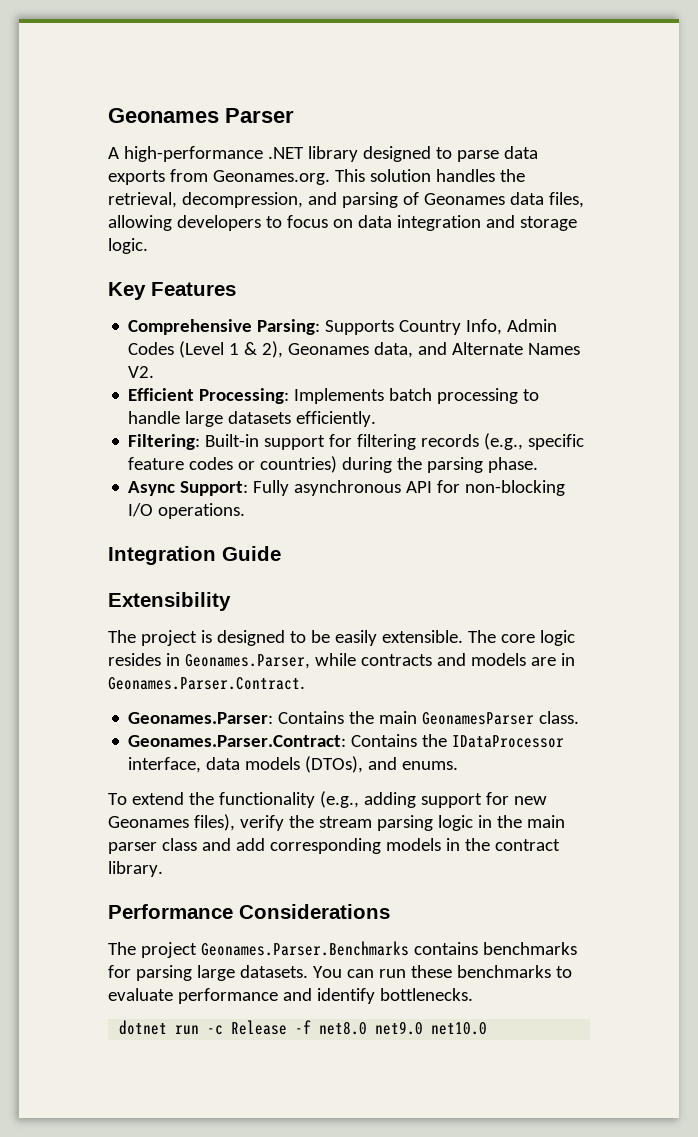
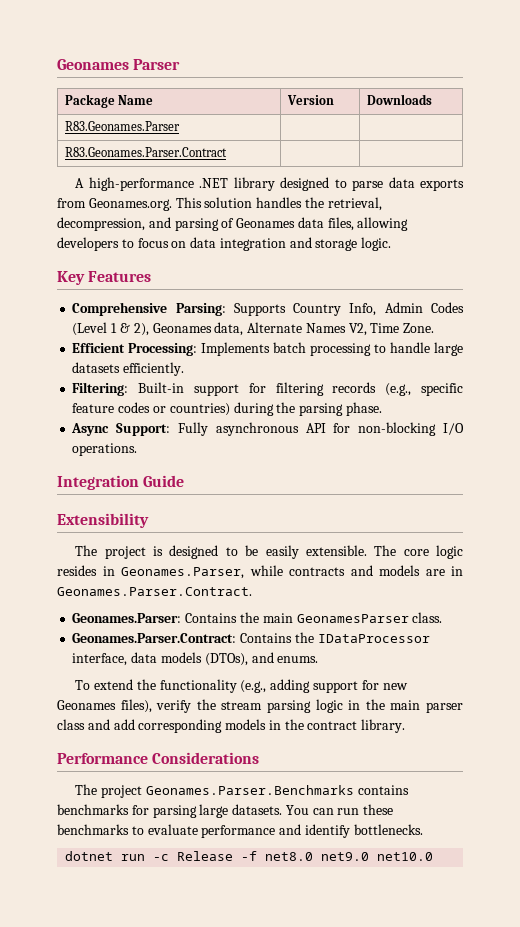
(294, 115) none -> [64,94,154,108] [286,95,334,105] [366,94,432,105] [64,121,180,131] [64,147,227,157] // Package Name | Version | Downloads // R83.Geonames.Parser | | // R83.Geonames.Parser.Contract | |
[418,342,448,355] and -> (244, 329) none
[128,366,155,378] V2. -> [348,323,435,336] V2, Time Zone.

